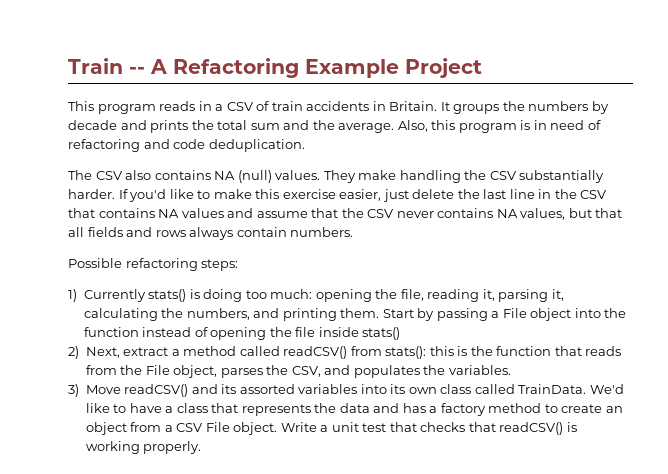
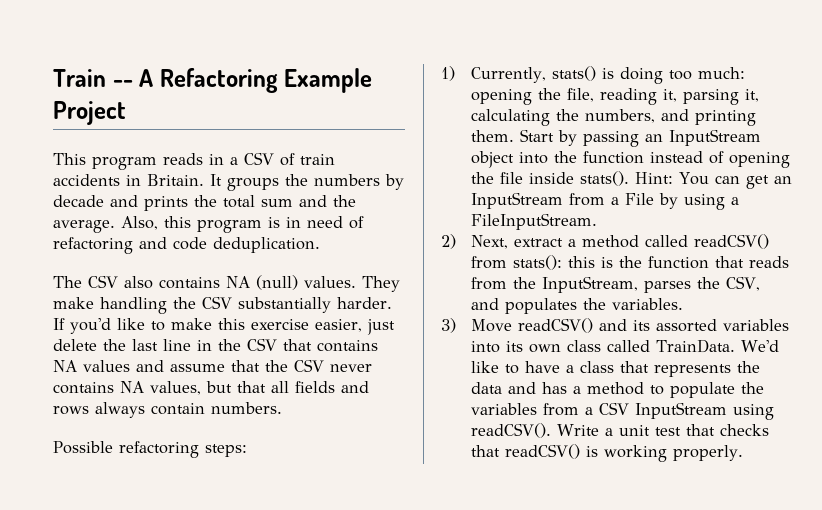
[83,289,146,302] Currently -> [470,67,546,83] Currently,
[491,308,527,318] a File -> [644,129,761,146] an InputStream
[362,327,401,340] stats() -> [579,171,792,189] [470,192,739,210] [470,213,597,230] stats(). Hint: You can get an InputStream from a File by using a FileInputStream.
[145,365,218,378] File object, -> [541,276,638,293] InputStream,
[440,403,486,416] factory -> (581, 390) none
[561,404,623,413] [85,422,278,435] create an object from a CSV File object. -> [669,382,764,398] [470,402,774,420] [470,423,551,438] populate the variables from a CSV InputStream using readCSV().

